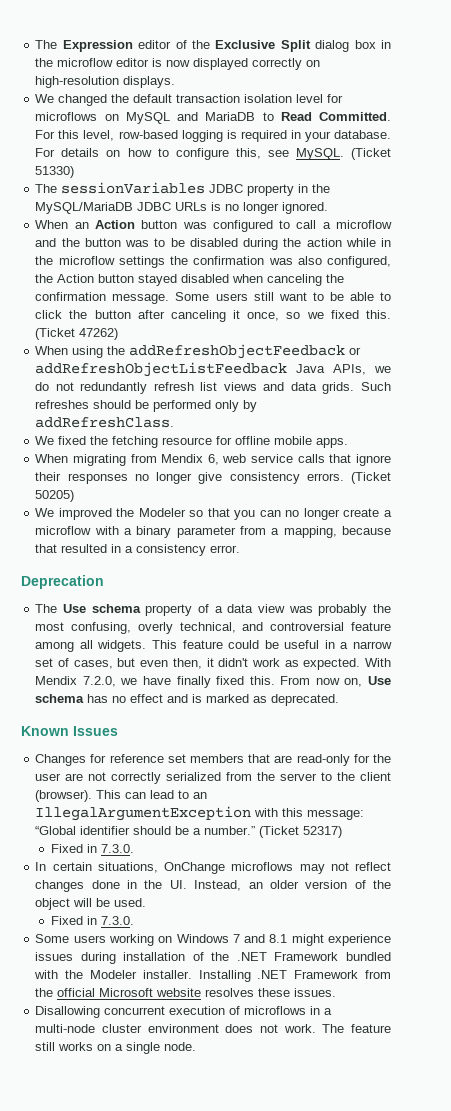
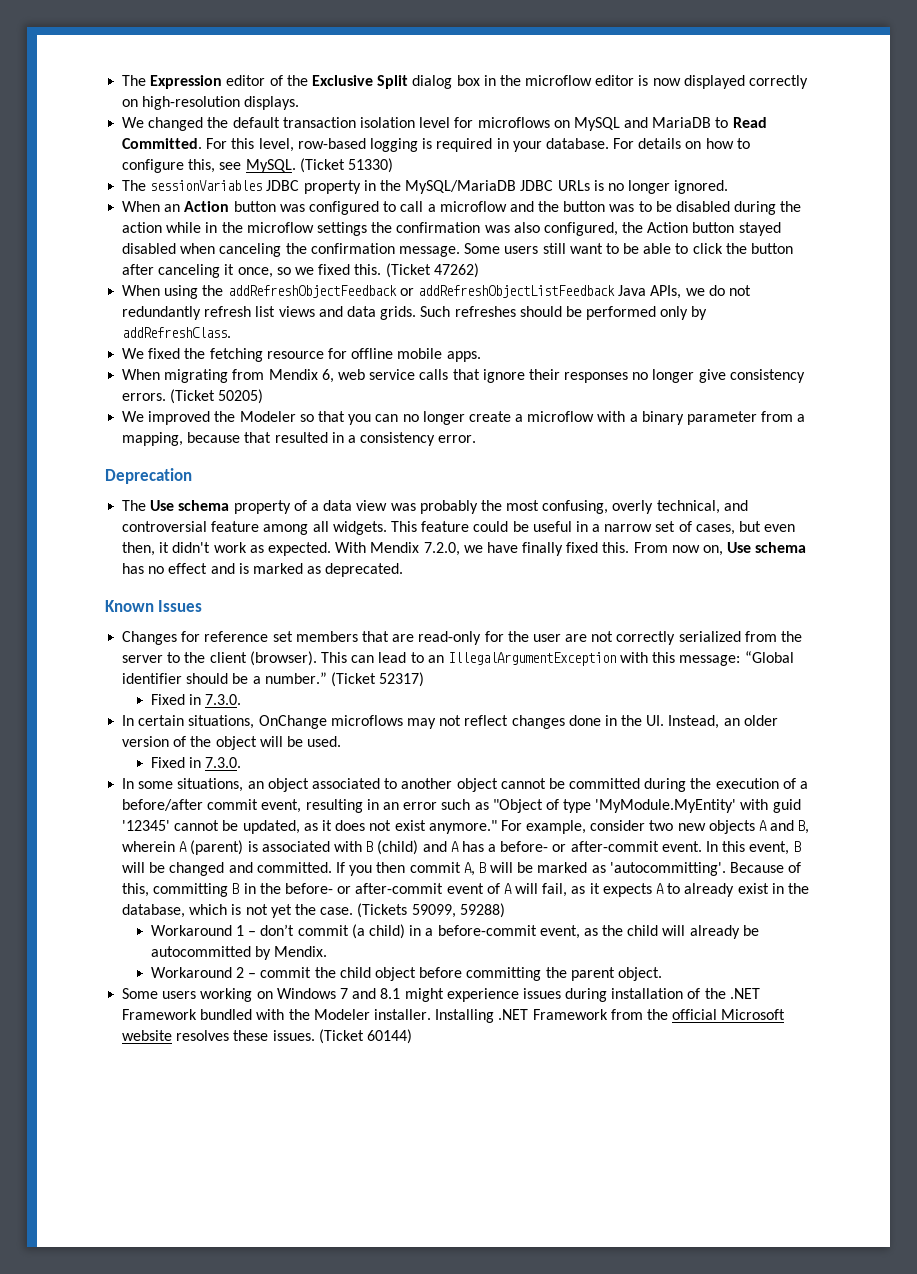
(134, 920) none -> [122,778,809,792] [122,799,801,813] [122,820,810,834] [122,840,801,855] [122,862,802,876] [122,883,809,897] [122,903,505,918] [150,924,759,939] [150,946,328,960] [150,967,662,981] // In some situations, an object associated to another object cannot be committed during the execution of a before/after commit event, resulting in an error such as "Object of type 'MyModule.MyEntity' with guid '12345' cannot be updated, as it does not exist anymore." For example, consider two new objects A and B, wherein A (parent) is associated with B (child) and A has a before- or after-commit event. In this event, B will be changed and committed. If you then commit A, B will be marked as 'autocommitting'. Because of this, committing B in the before- or after-commit event of A will fail, as it expects A to already exist in the database, which is not yet the case. (Tickets 59099, 59288) // Workaround 1 – don’t commit (a child) in a before-commit event, as the child will already be autocommitted by Mendix. // Workaround 2 – commit the child object before committing the parent object.
[35,1006,333,1018] [35,1024,391,1033] [35,1042,197,1054] // Disallowing concurrent execution of microflows in a multi-node cluster environment does not work. The feature still works on a single node. -> [318,1029,412,1044] (Ticket 60144)

